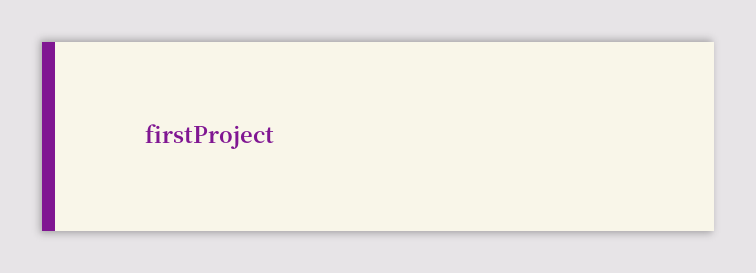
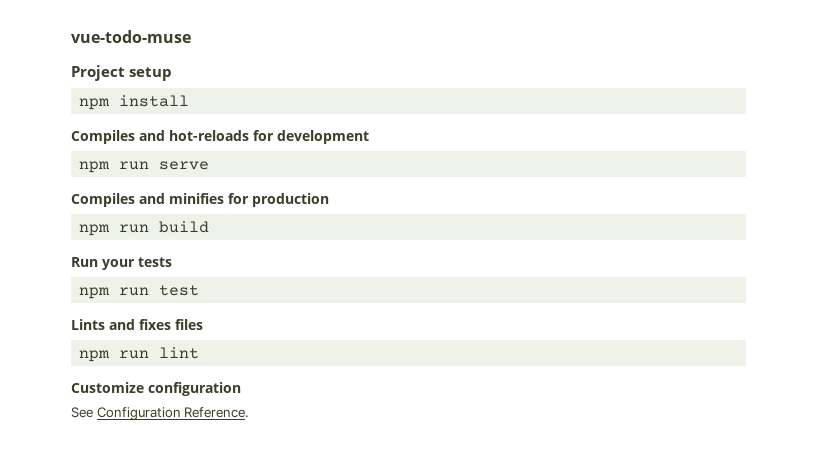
[145,124,274,149] firstProject -> [71,30,191,43] [71,65,173,81] [79,95,190,110] [71,130,369,144] [79,161,210,173] [71,193,329,207] [79,221,210,236] [71,257,172,270] [79,285,200,299] [71,319,203,330] [79,347,200,362] [71,382,241,396] [71,407,249,420] vue-todo-muse // Project setup // npm install // Compiles and hot-reloads for development // npm run serve // Compiles and minifies for production // npm run build // Run your tests // npm run test // Lints and fixes files // npm run lint // Customize configuration // See Configuration Reference.

